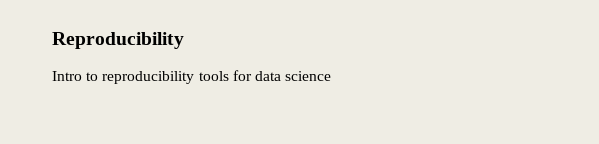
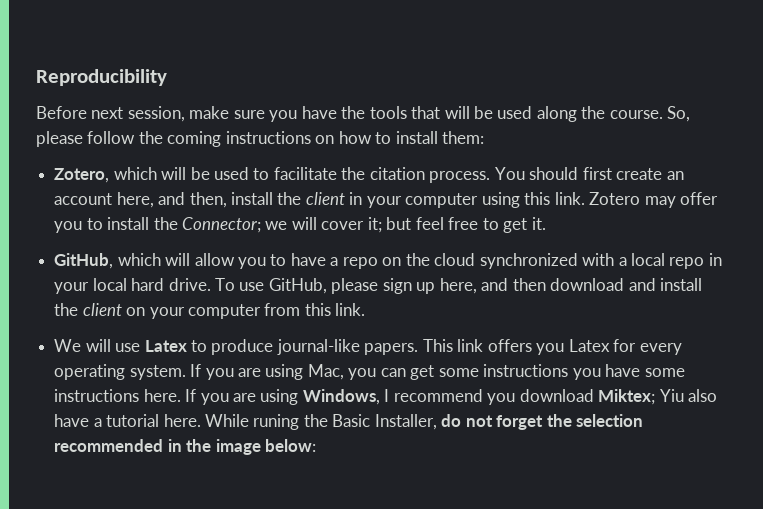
[52,70,332,84] Intro to reproducibility tools for data science -> [36,106,691,122] [36,131,485,147] [54,167,684,183] [54,192,718,208] [54,217,546,233] [54,253,722,269] [54,278,702,294] [54,303,366,319] [54,339,682,355] [54,364,685,380] [54,389,718,405] [54,414,644,430] [54,439,316,455] Before next session, make sure you have the tools that will be used along the course. So, please follow the coming instructions on how to install them: // Zotero, which will be used to facilitate the citation process. You should first create an account here, and then, install the client in your computer using this link. Zotero may offer you to install the Connector; we will cover it; but feel free to get it. // GitHub, which will allow you to have a repo on the cloud synchronized with a local repo in your local hard drive. To use GitHub, please sign up here, and then download and install the client on your computer from this link. // We will use Latex to produce journal-like papers. This link offers you Latex for every operating system. If you are using Mac, you can get some instructions you have some instructions here. If you are using Windows, I recommend you download Miktex; Yiu also have a tutorial here. While runing the Basic Installer, do not forget the selection recommended in the image below:

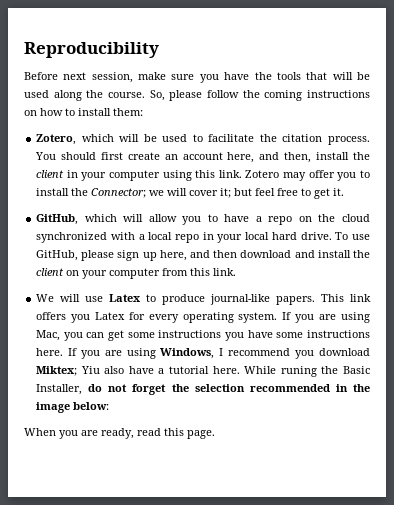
(316, 445) none -> [24,428,215,439] // When you are ready, read this page.

